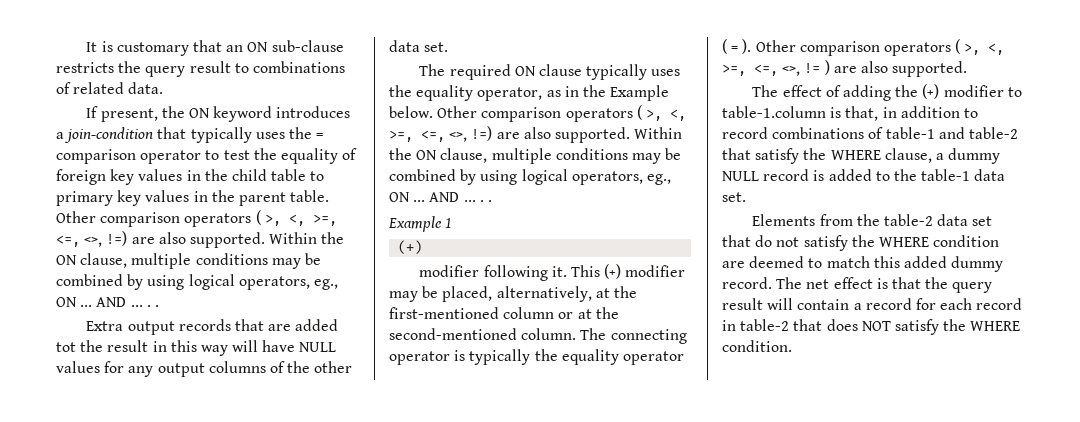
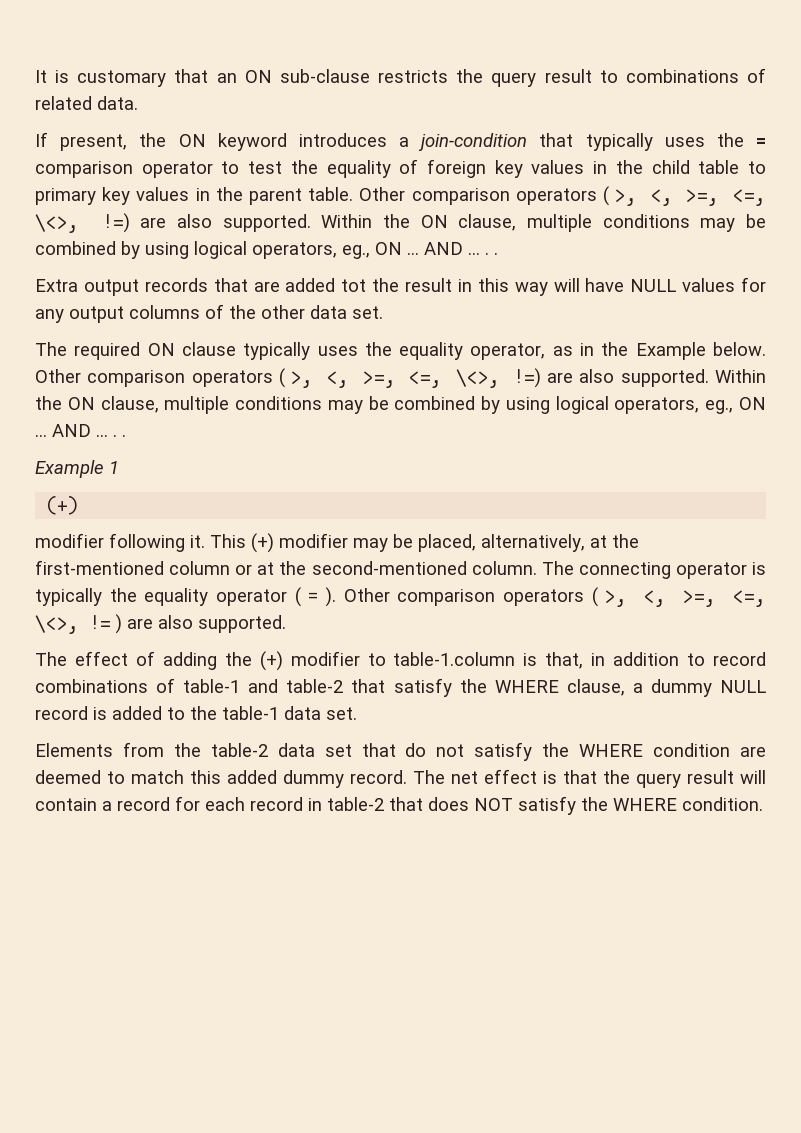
[84,237,103,247] <>, -> [35,214,79,233] \<>,
[449,132,468,142] <>, -> [456,369,501,388] \<>,
[782,66,801,76] <>, -> [35,615,79,634] \<>,

